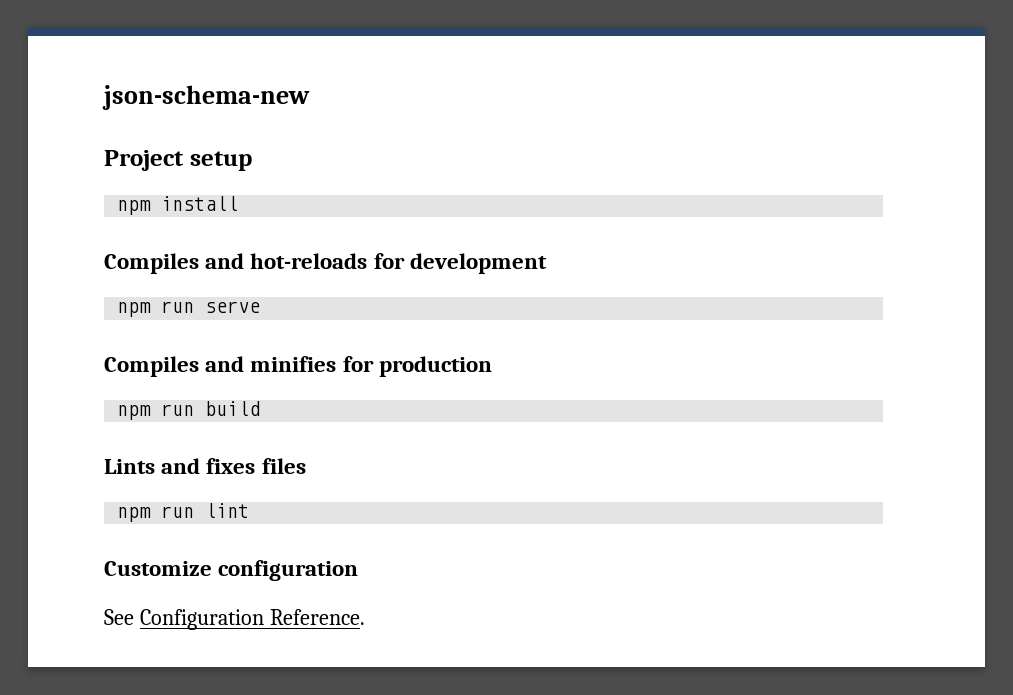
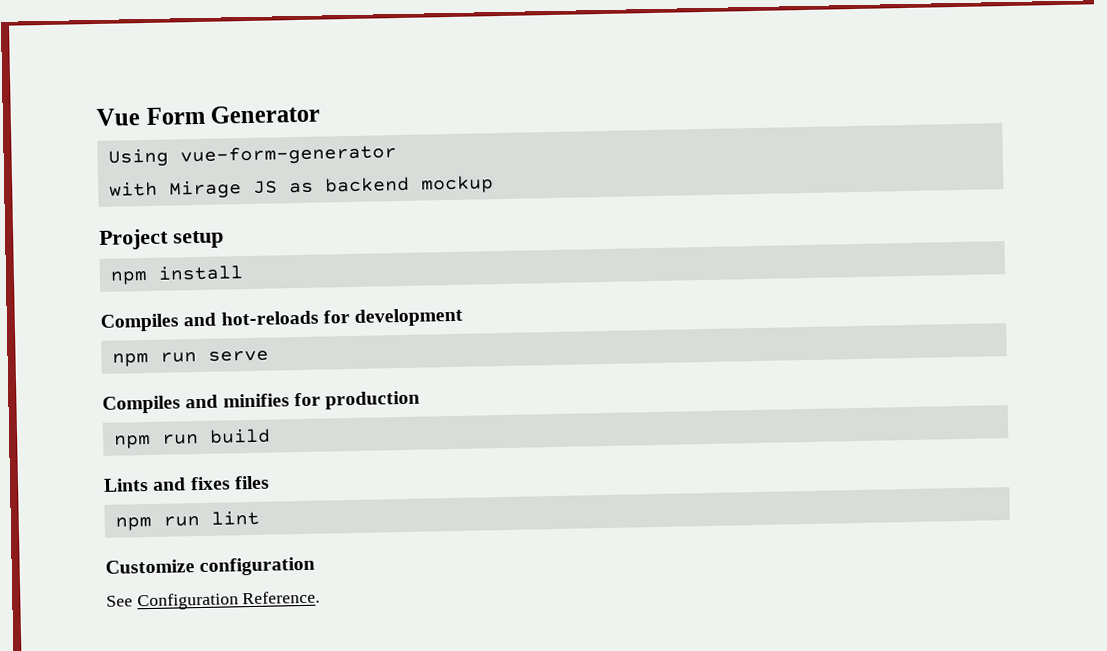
[102,85,310,110] json-schema-new -> [96,104,321,126] [107,144,397,167] [108,175,494,199] Vue Form Generator // Using vue-form-generator // with Mirage JS as backend mockup

